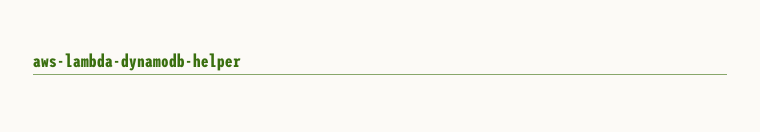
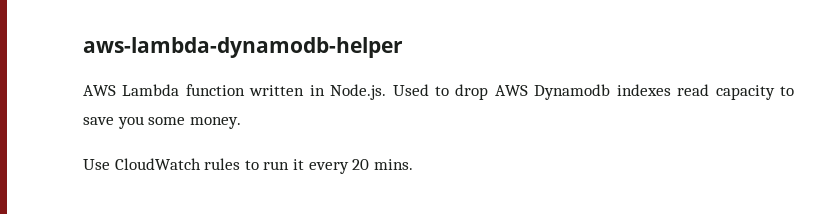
(241, 62) none -> [83,84,795,100] [83,116,241,129] [83,158,413,174] // AWS Lambda function written in Node.js. Used to drop AWS Dynamodb indexes read capacity to save you some money. // Use CloudWatch rules to run it every 20 mins.

